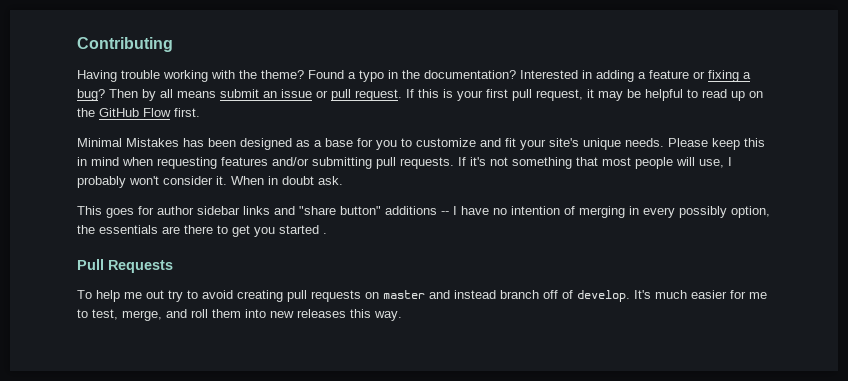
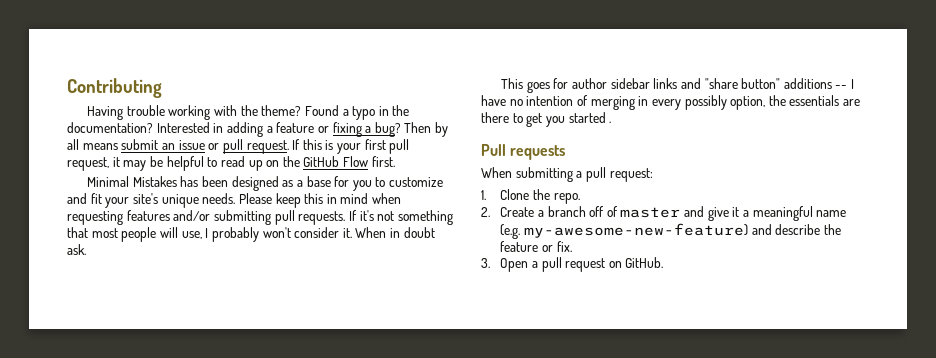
[108,260,173,273] [77,290,767,302] [77,309,402,321] Requests // To help me out try to avoid creating pull requests on master and instead branch off of develop. It's much easier for me to test, merge, and roll them into new releases this way. -> [510,145,566,160] [481,167,653,182] [481,189,580,204] [481,206,847,221] [500,223,841,239] [500,241,572,252] [481,257,664,272] requests // When submitting a pull request: // 1. Clone the repo. // 2. Create a branch off of master and give it a meaningful name (e.g. my-awesome-new-feature) and describe the feature or fix. // 3. Open a pull request on GitHub.

